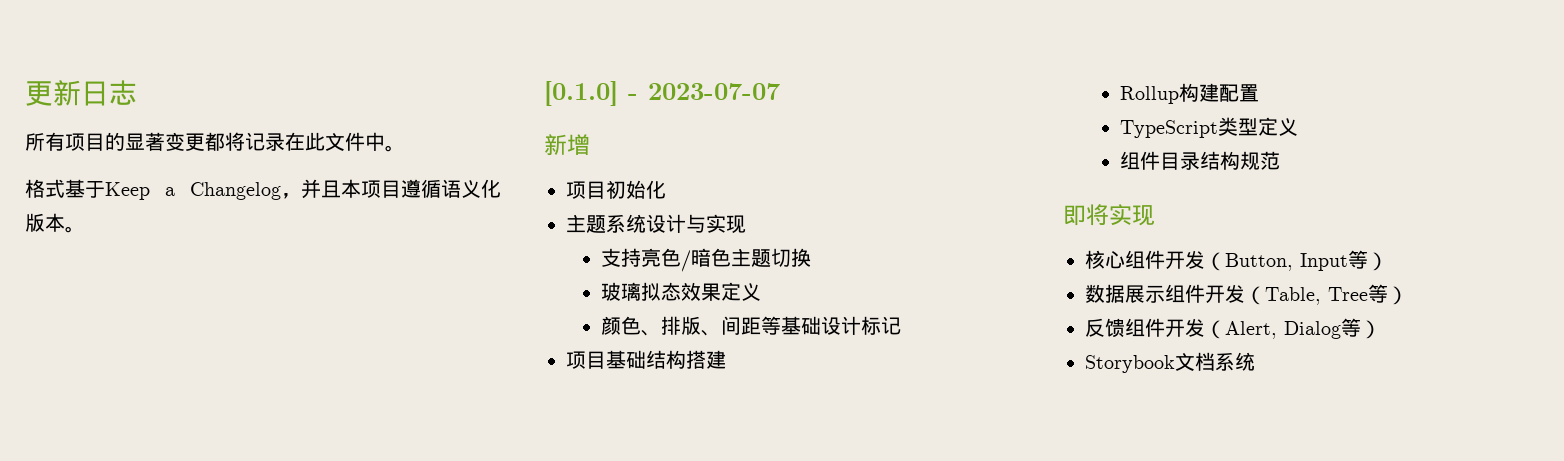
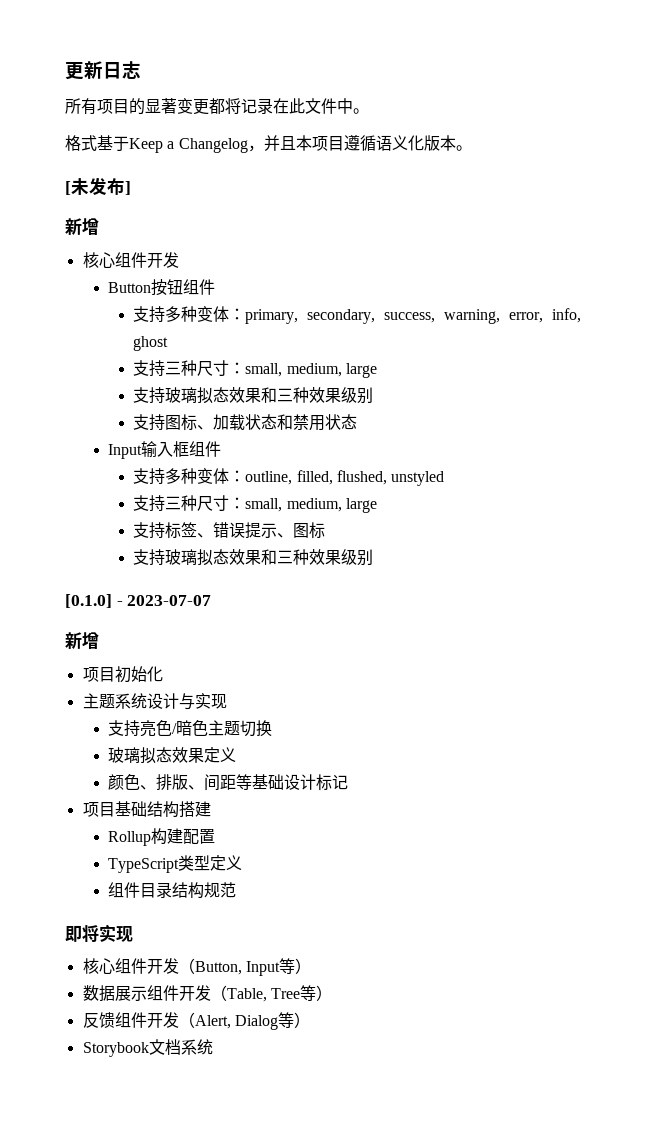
(85, 229) none -> [65,177,131,195] [65,218,99,236] [82,252,179,268] [107,279,215,296] [133,306,581,324] [133,336,169,351] [133,360,377,378] [133,387,374,404] [133,414,358,431] [107,441,221,459] [133,468,445,486] [133,495,377,513] [133,522,326,539] [133,549,374,566] // [未发布] // 新增 // 核心组件开发 // Button按钮组件 // 支持多种变体：primary, secondary, success, warning, error, info, ghost // 支持三种尺寸：small, medium, large // 支持玻璃拟态效果和三种效果级别 // 支持图标、加载状态和禁用状态 // Input输入框组件 // 支持多种变体：outline, filled, flushed, unstyled // 支持三种尺寸：small, medium, large // 支持标签、错误提示、图标 // 支持玻璃拟态效果和三种效果级别

